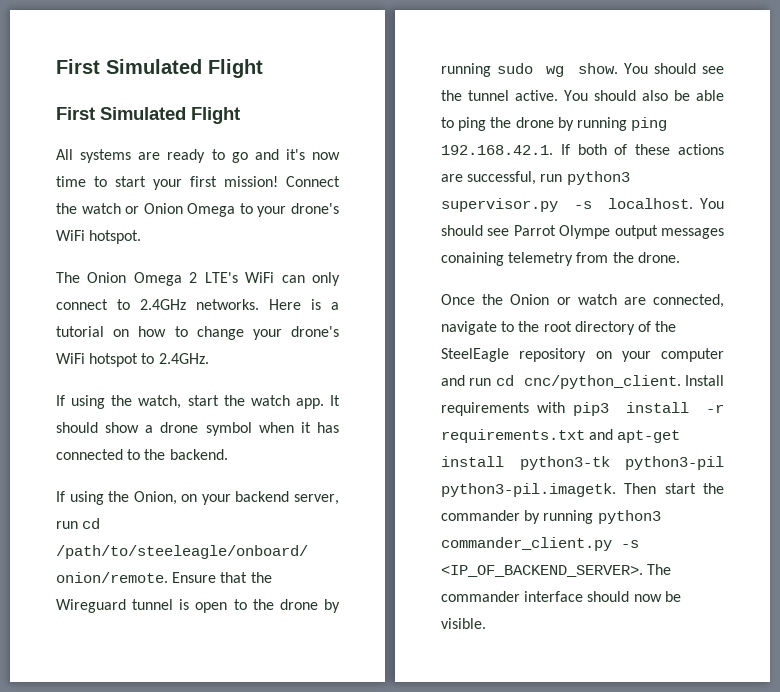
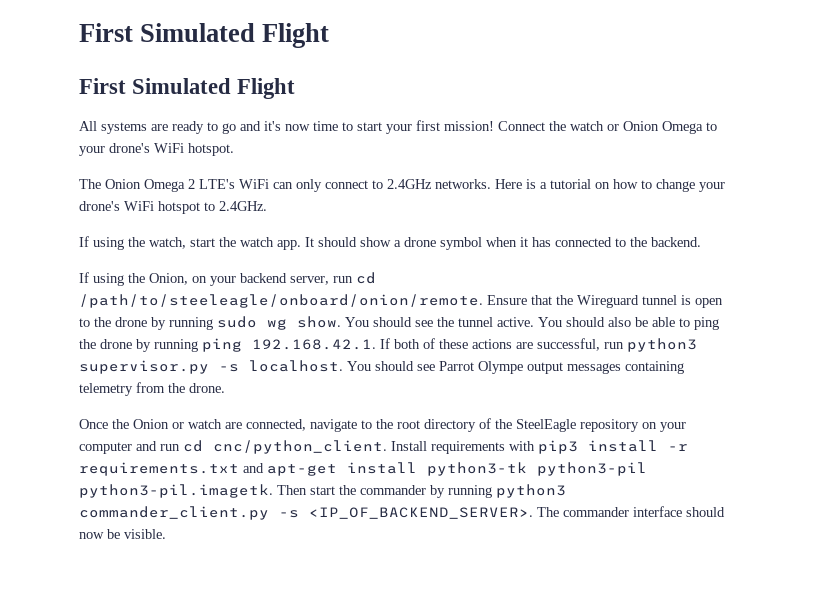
[441,252,504,266] conaining -> [625,361,684,374] containing

